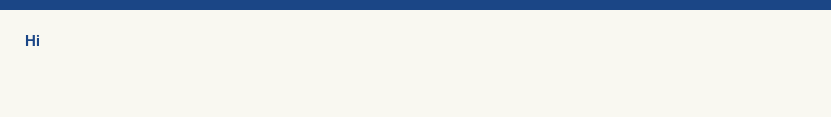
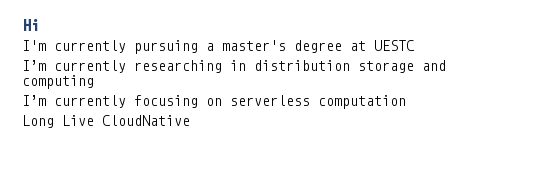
(40, 40) none -> [22,40,415,54] [22,60,446,73] [22,75,94,89] [22,95,406,109] [22,115,190,128] // I'm currently pursuing a master's degree at UESTC // I’m currently researching in distribution storage and computing // I’m currently focusing on serverless computation // Long Live CloudNative

